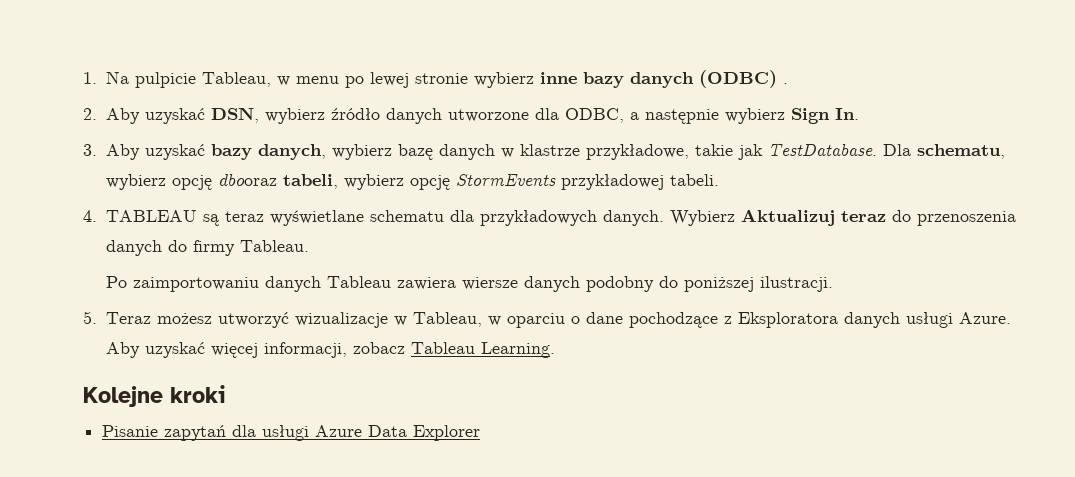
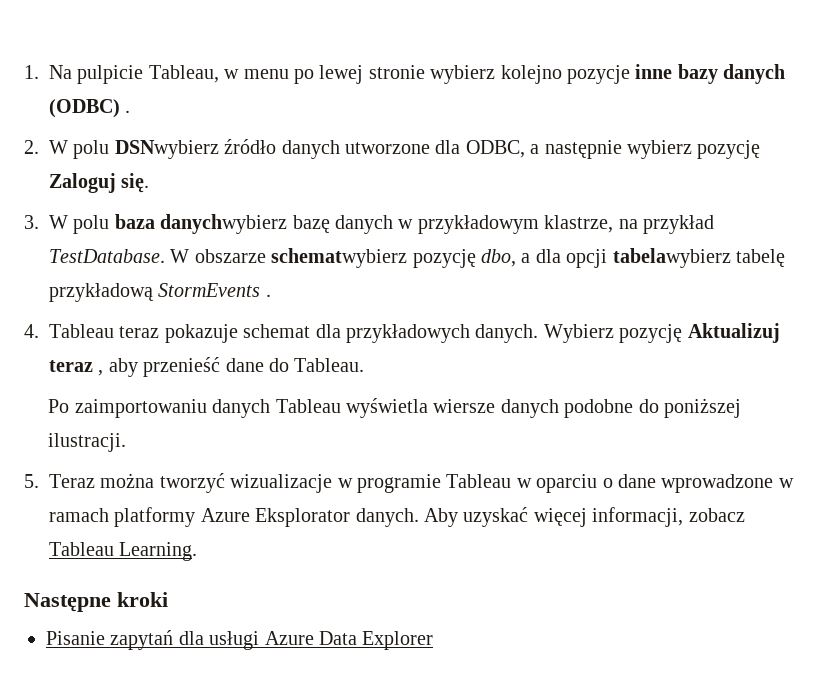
(535, 80) none -> [500,65,630,84] kolejno pozycje
[106,107,326,124] Aby uzyskać DSN, wybierz -> [49,140,219,159] W polu DSNwybierz
[791,108,860,124] [83,143,1006,160] [106,173,720,190] [83,210,445,226] Sign In. // 3. Aby uzyskać bazy danych, wybierz bazę danych w klastrze przykładowe, takie jak TestDatabase. Dla schematu, wybierz opcję dbooraz tabeli, wybierz opcję StormEvents przykładowej tabeli. // 4. TABLEAU są teraz wyświetlane schematu -> [697,140,761,159] [49,173,150,193] [24,214,714,234] [49,248,785,268] [49,283,271,302] [24,324,311,343] pozycję Zaloguj się. // 3. W polu baza danychwybierz bazę danych w przykładowym klastrze, na przykład TestDatabase. W obszarze schematwybierz pozycję dbo, a dla opcji tabelawybierz tabelę przykładową StormEvents . // 4. Tableau teraz pokazuje schemat
(736, 218) none -> [619,324,683,343] pozycję
[892,210,1017,226] [106,240,236,256] do przenoszenia danych do firmy -> [98,357,289,377] , aby przenieść dane do
[397,277,457,290] zawiera -> [345,398,428,418] wyświetla
[586,276,655,292] podobny -> [564,399,634,418] podobne
[157,312,1012,328] możesz utworzyć wizualizacje w Tableau, w oparciu o dane pochodzące z Eksploratora danych usługi Azure. -> [100,473,794,493] [49,507,419,527] można tworzyć wizualizacje w programie Tableau w oparciu o dane wprowadzone w ramach platformy Azure Eksplorator danych.
[83,386,163,407] Kolejne -> [24,593,111,612] Następne

